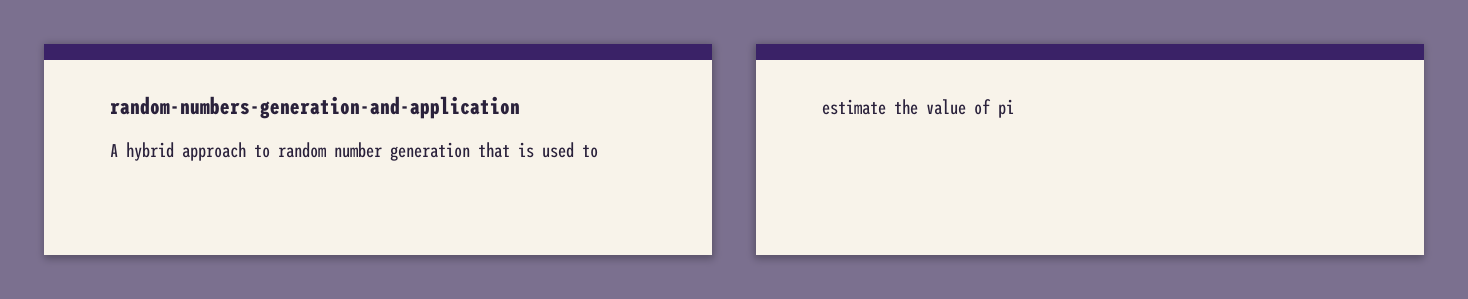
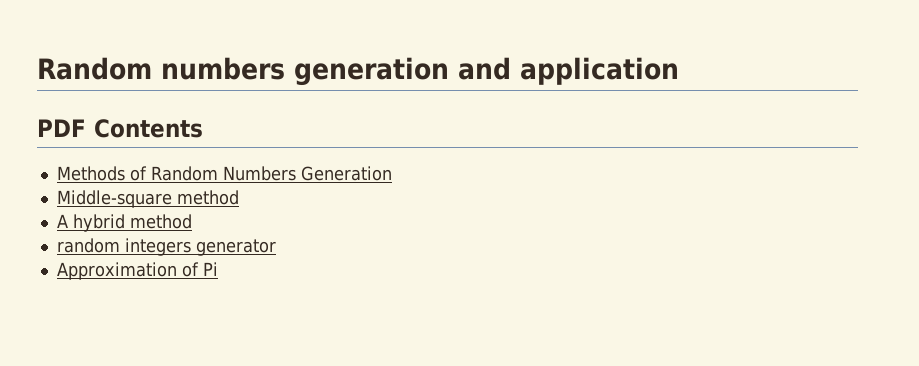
[110,96,520,119] [110,142,598,161] [822,99,1014,118] random-numbers-generation-and-application // A hybrid approach to random number generation that is used to estimate the value of pi -> [37,57,679,86] [37,119,203,138] [56,166,392,181] [56,190,239,208] [56,214,192,232] [56,238,276,256] [56,262,218,280] Random numbers generation and application // PDF Contents // Methods of Random Numbers Generation // Middle-square method // A hybrid method // random integers generator // Approximation of Pi

